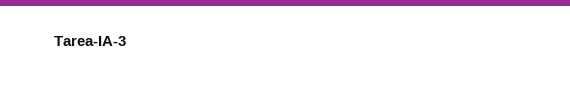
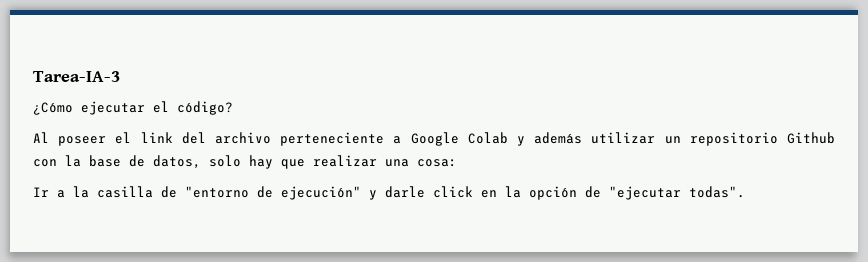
(126, 41) none -> [33,101,233,115] [33,132,836,146] [33,155,457,169] [33,186,745,200] // ¿Cómo ejecutar el código? // Al poseer el link del archivo perteneciente a Google Colab y además utilizar un repositorio Github con la base de datos, solo hay que realizar una cosa: // Ir a la casilla de "entorno de ejecución" y darle click en la opción de "ejecutar todas".

